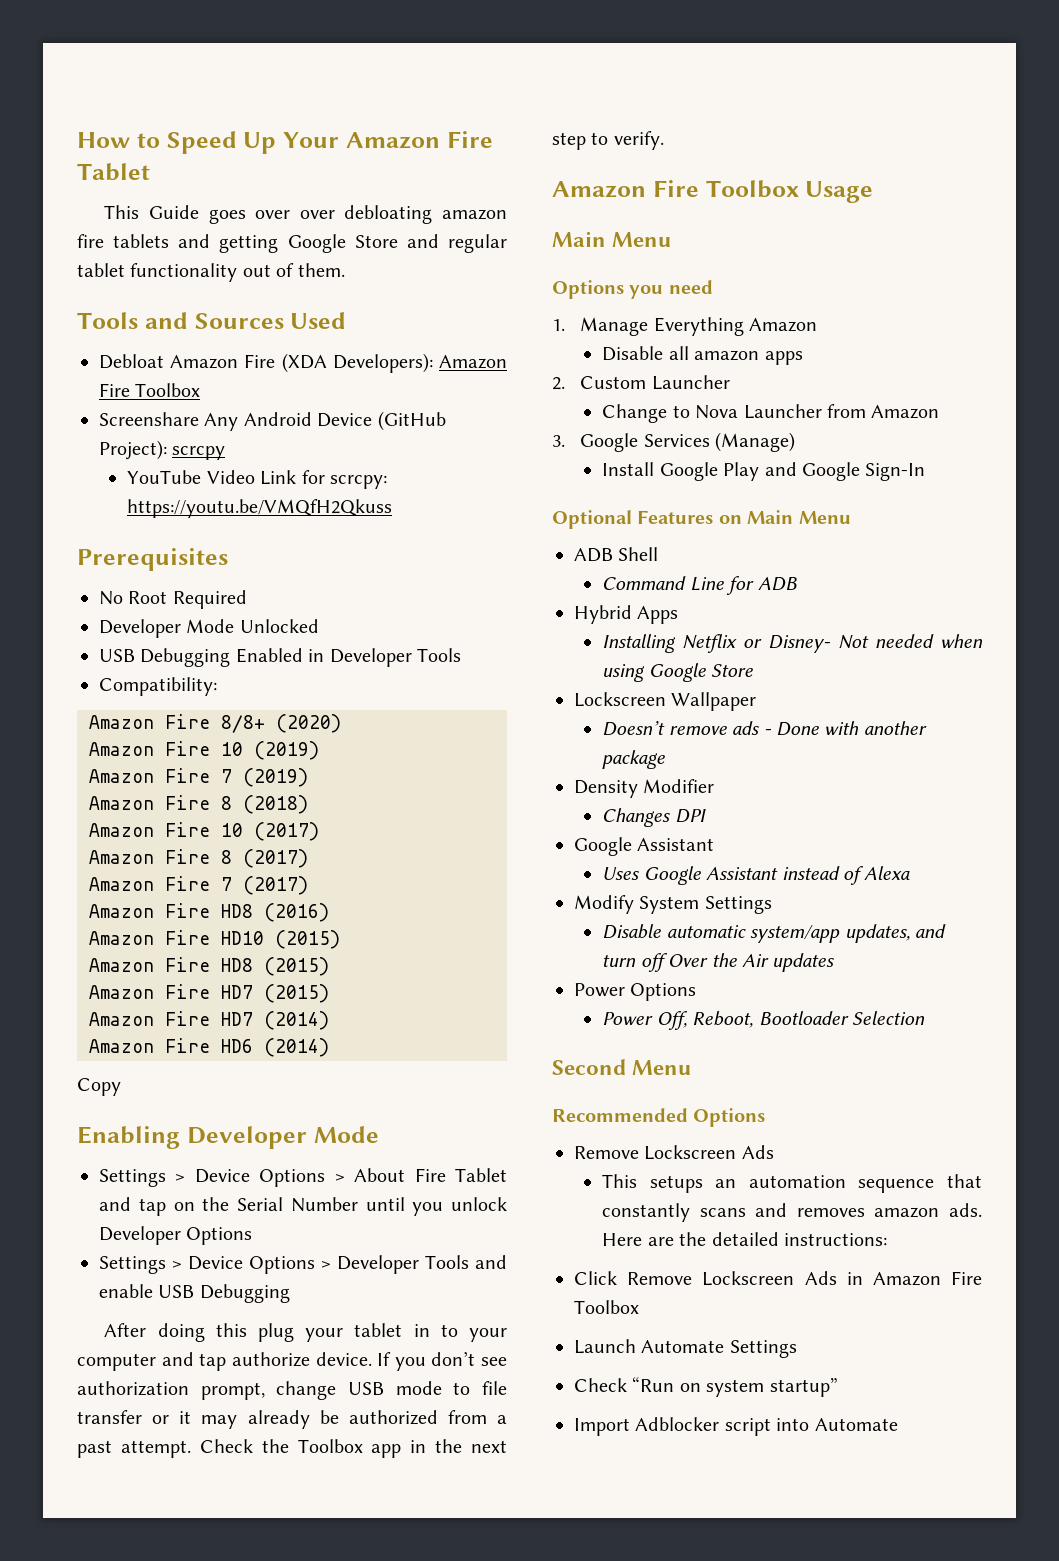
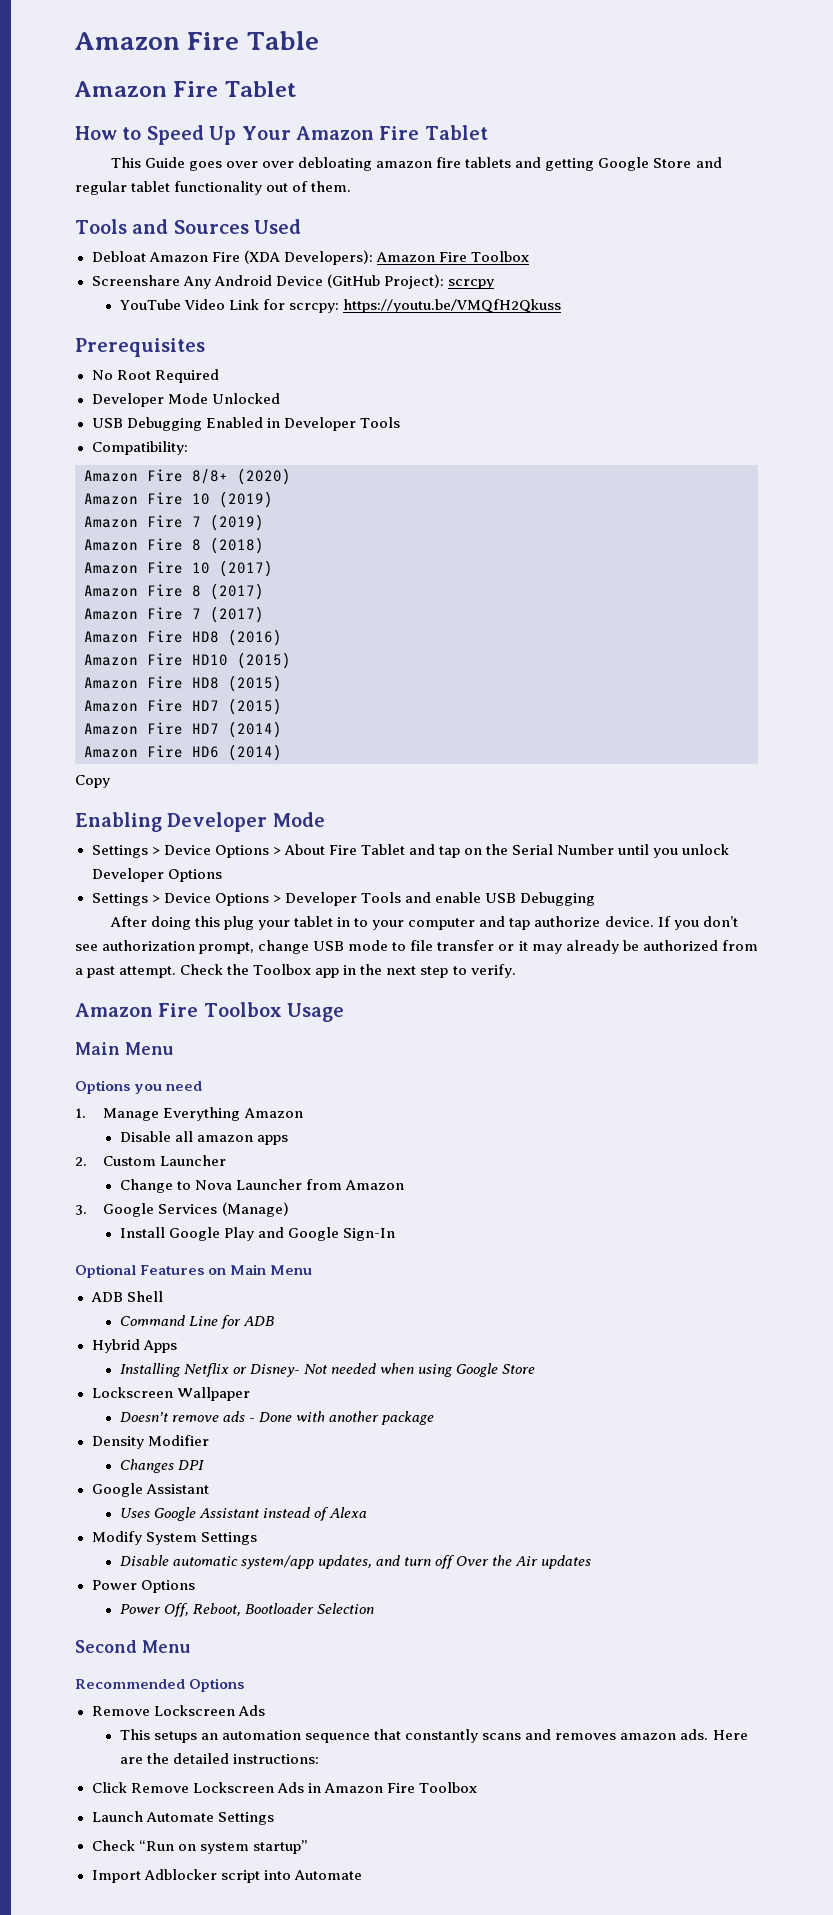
(77, 140) none -> [75,31,319,50] [74,81,297,97] Amazon Fire Table // Amazon Fire Tablet //

